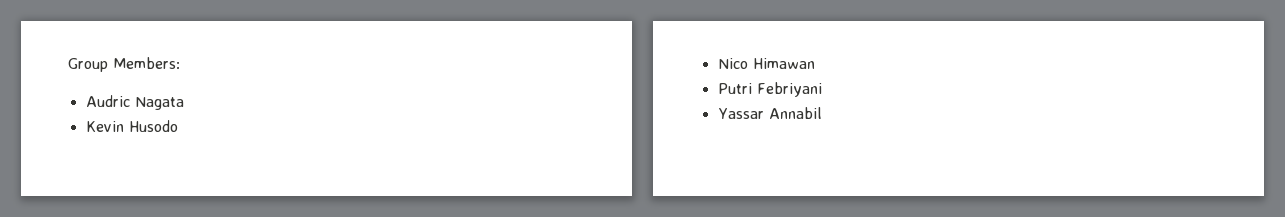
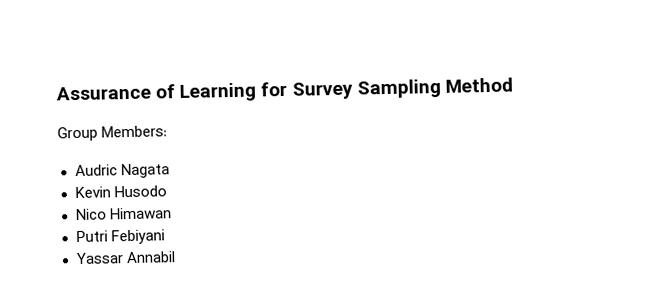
(68, 65) none -> [56,77,513,102] Assurance of Learning for Survey Sampling Method //
[756,82,822,97] Febriyani -> [110,229,165,245] Febiyani

